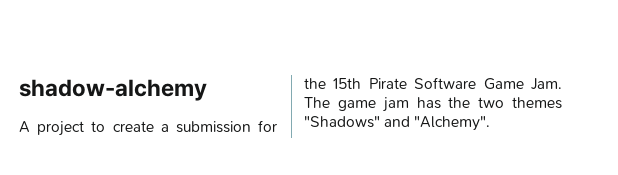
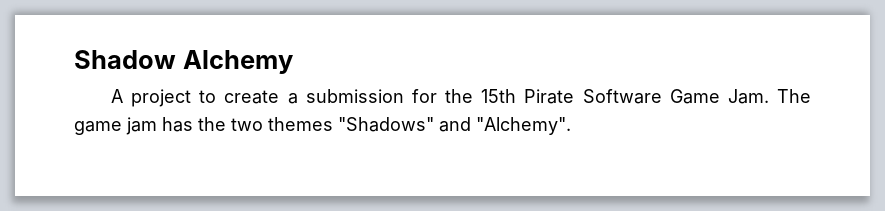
[19,79,207,101] shadow-alchemy -> [74,50,293,74] Shadow Alchemy

